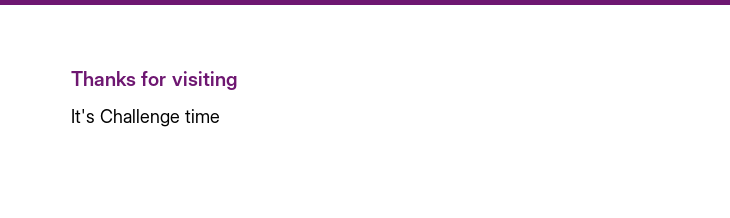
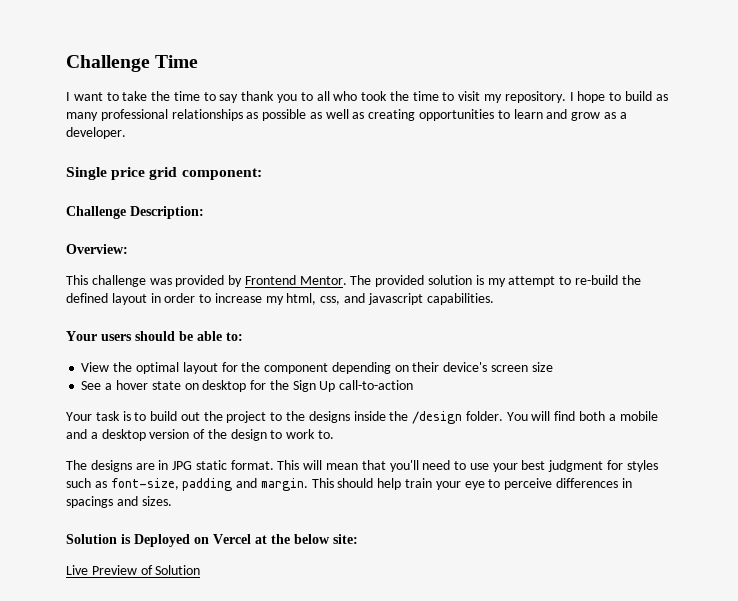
[71,71,237,90] [71,109,220,127] Thanks for visiting // It's Challenge time -> [66,55,199,72] [66,91,668,103] [66,109,627,121] [66,127,126,139] [66,167,262,180] [66,206,204,219] [66,244,128,254] [66,275,641,287] [66,293,494,305] [66,331,243,341] [81,362,553,374] [81,380,414,392] [66,411,658,424] [66,429,335,441] [66,460,658,472] [66,478,632,491] [66,496,172,508] [66,534,358,547] [66,565,201,575] Challenge Time // I want to take the time to say thank you to all who took the time to visit my repository. I hope to build as many professional relationships as possible as well as creating opportunities to learn and grow as a developer. // Single price grid component: // Challenge Description: // Overview: // This challenge was provided by Frontend Mentor. The provided solution is my attempt to re-build the defined layout in order to increase my html, css, and javascript capabilities. // Your users should be able to: // View the optimal layout for the component depending on their device's screen size // See a hover state on desktop for the Sign Up call-to-action // Your task is to build out the project to the designs inside the /design folder. You will find both a mobile and a desktop version of the design to work to. // The designs are in JPG static format. This will mean that you'll need to use your best judgment for styles such as font-size, padding and margin. This should help train your eye to perceive differences in spacings and sizes. // Solution is Deployed on Vercel at the below site: // Live Preview of Solution

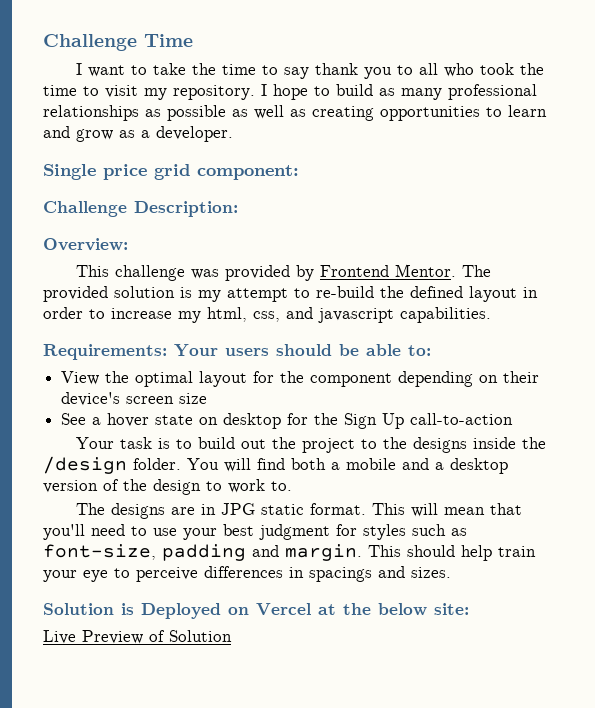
(494, 299) none -> [43,344,167,360] Requirements:

